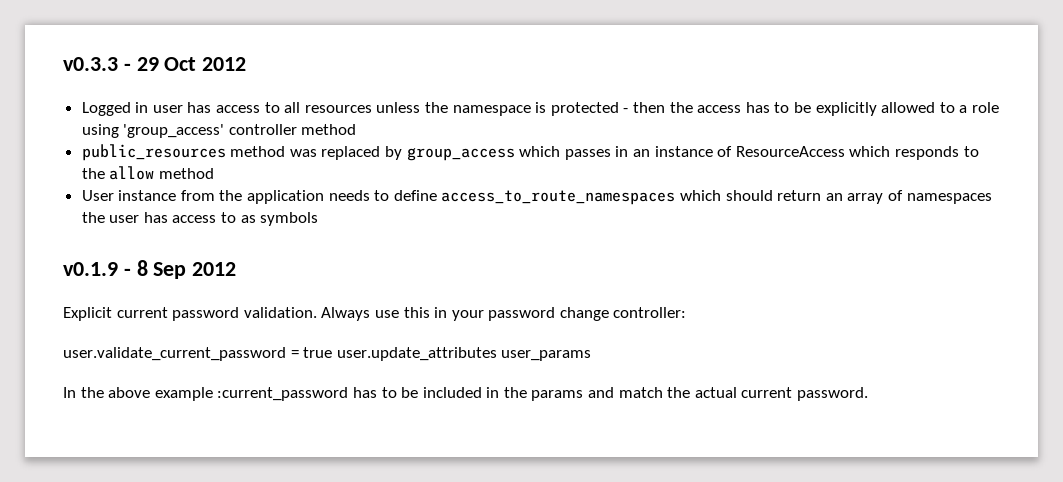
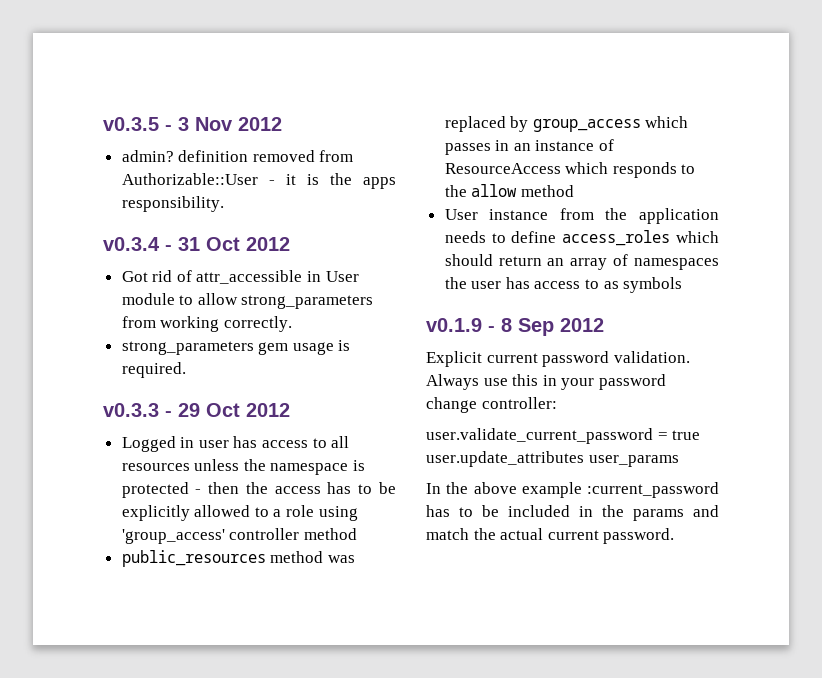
(63, 64) none -> [103,117,282,131] [121,150,354,162] [121,173,396,189] [121,196,224,212] [103,237,290,251] [121,270,359,284] [121,293,374,309] [121,316,292,332] [121,340,351,355] [121,362,186,378] v0.3.5 - 3 Nov 2012 // admin? definition removed from Authorizable::User - it is the apps responsibility. // v0.3.4 - 31 Oct 2012 // Got rid of attr_accessible in User module to allow strong_parameters from working correctly. // strong_parameters gem usage is required. //
[441,190,676,205] access_to_route_namespaces -> [562,230,671,246] access_roles

